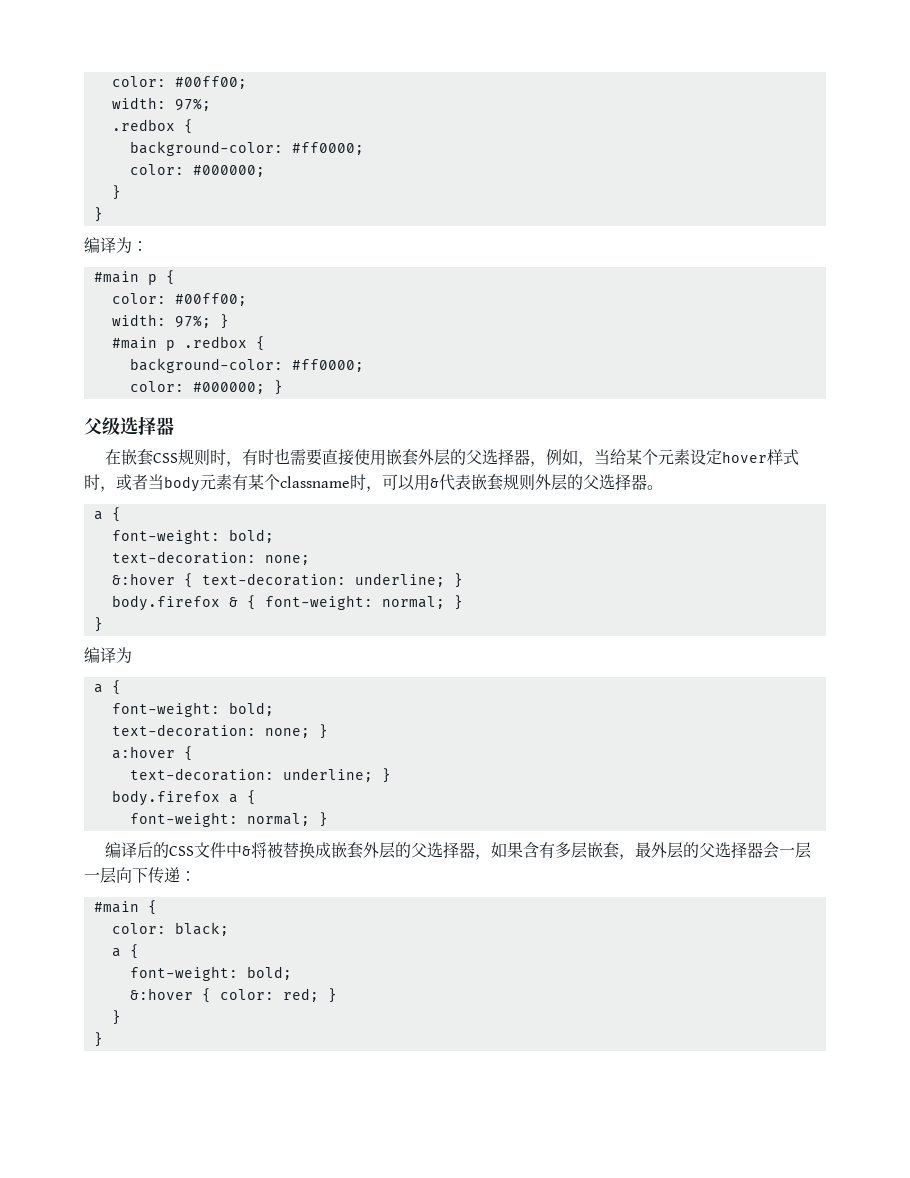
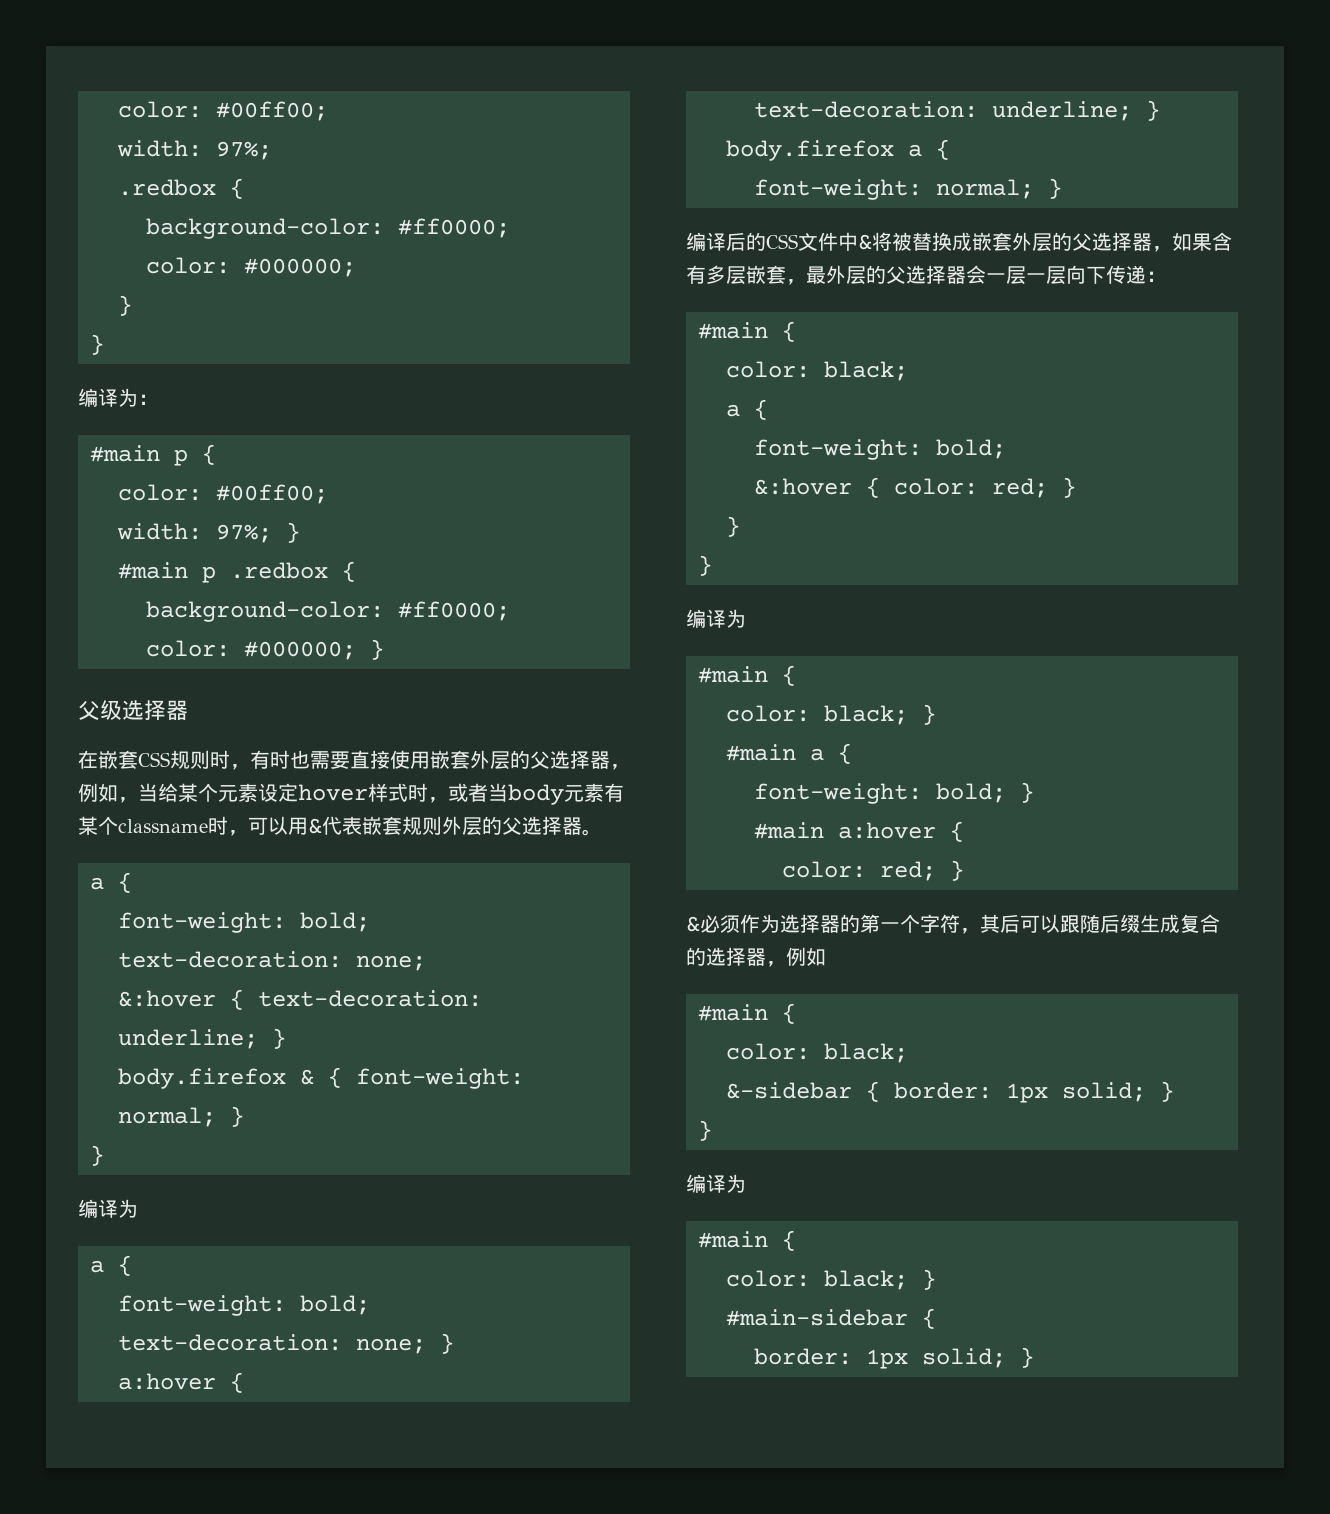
(103, 1039) none -> [686,609,746,628] [698,665,796,686] [726,704,936,725] [726,743,852,764] [754,782,1034,804] [754,821,964,842] [782,860,964,881] [686,914,1220,934] [686,947,826,967] [698,1003,796,1024] [726,1043,908,1063] [726,1081,1174,1103] [698,1120,712,1141] [686,1174,746,1193] [698,1230,796,1251] [726,1269,936,1290] [726,1308,936,1329] [754,1347,1034,1369] // 编译为 // #main { // color: black; } // #main a { // font-weight: bold; } // #main a:hover { // color: red; } // &必须作为选择器的第一个字符，其后可以跟随后缀生成复合的选择器，例如 // #main { // color: black; // &-sidebar { border: 1px solid; } // } // 编译为 // #main { // color: black; } // #main-sidebar { // border: 1px solid; }

